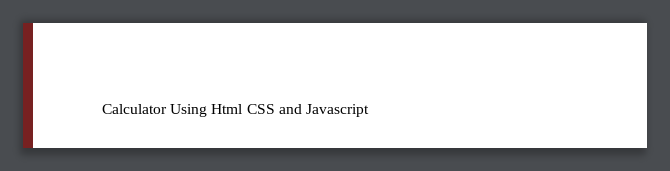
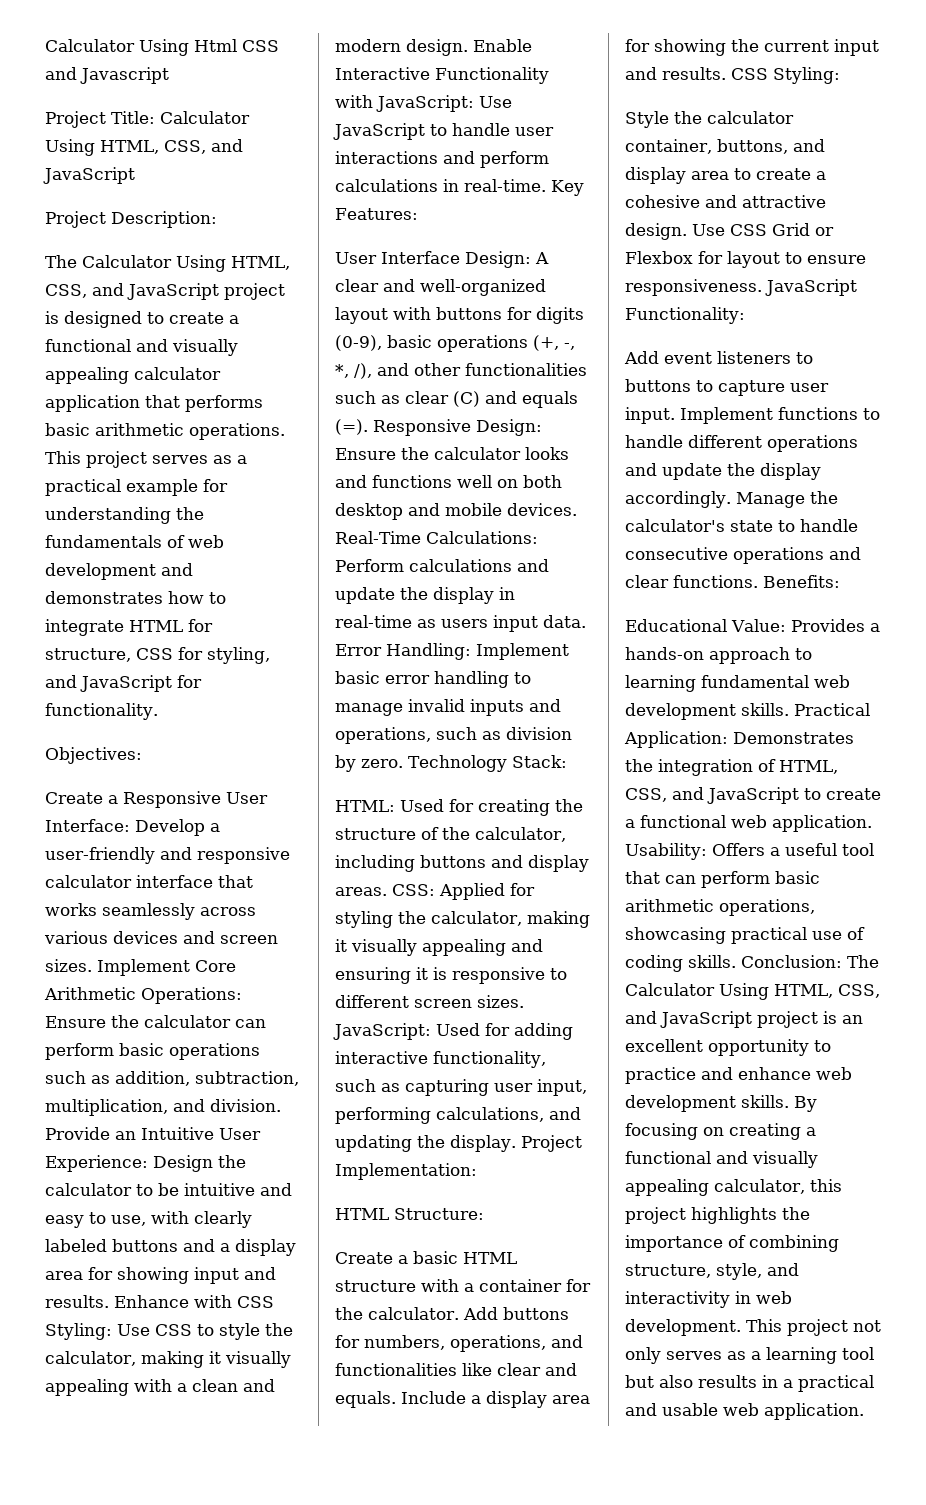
(369, 110) none -> [45,111,250,128] [45,139,243,156] [43,167,135,184] [45,211,217,228] [45,255,290,272] [45,283,285,300] [45,311,239,328] [45,339,238,356] [45,367,221,384] [45,395,263,412] [45,423,285,440] [45,451,247,468] [45,479,228,496] [45,507,204,524] [45,535,224,548] [45,563,193,580] [45,591,226,604] [45,619,213,636] [45,647,270,664] [45,675,202,692] [45,703,158,720] [45,747,142,764] [45,791,268,808] [45,819,220,836] [45,847,290,864] [45,875,253,888] [45,903,256,920] [44,931,278,944] [45,959,236,976] [44,987,242,1004] [45,1015,266,1028] [45,1043,260,1060] [45,1071,299,1086] [45,1099,281,1116] [45,1127,261,1140] [45,1155,246,1172] [45,1183,292,1196] [45,1211,252,1228] [45,1239,296,1256] [45,1267,276,1284] [45,1295,274,1308] [45,1323,293,1340] [45,1351,291,1368] [45,1379,275,1396] [335,39,532,56] [335,67,549,84] [335,95,512,112] [333,123,554,140] [335,151,549,168] [335,179,584,196] [335,208,418,220] [335,251,549,268] [335,279,546,296] [335,307,584,324] [335,335,575,352] [335,363,587,379] [335,391,578,408] [335,419,542,436] [335,447,569,460] [335,475,562,488] [335,503,577,520] [335,531,538,544] [335,559,549,572] [335,587,515,604] [335,615,586,632] [335,643,569,660] [335,671,531,688] [335,699,561,716] [335,727,572,744] [335,755,567,772] [335,799,583,816] [335,827,566,842] [335,855,589,872] [335,883,535,900] [335,911,590,928] [335,939,543,956] [335,967,567,984] [335,995,524,1008] [333,1023,573,1040] [335,1051,546,1068] [335,1079,587,1096] [335,1107,581,1124] [335,1135,582,1152] [335,1163,477,1180] [335,1208,484,1220] [335,1251,517,1264] [335,1279,591,1292] [335,1307,569,1320] [335,1335,583,1352] [335,1363,577,1376] [335,1391,590,1408] [625,39,879,56] [625,67,840,84] [625,111,794,128] [625,139,825,154] [625,167,826,184] [625,195,826,208] [625,223,834,240] [625,251,866,268] [625,279,857,296] [625,307,745,324] [624,351,813,364] [625,379,829,396] [625,407,880,424] [625,435,858,452] [625,463,821,480] [625,491,838,508] [625,519,858,532] [625,547,861,564] [625,575,840,588] [625,619,880,632] [625,647,812,664] [625,675,850,692] [625,703,870,720] [624,731,854,748] [625,759,838,776] [625,787,881,804] [625,815,872,832] [625,843,874,860] [625,871,820,888] [625,899,815,916] [625,927,865,944] [625,955,879,972] [625,983,880,1000] [625,1011,863,1028] [625,1039,831,1056] [625,1067,852,1084] [625,1095,817,1112] [625,1123,816,1140] [625,1151,818,1168] [625,1179,842,1196] [625,1207,810,1224] [625,1235,839,1252] [625,1263,799,1280] [625,1291,792,1308] [625,1319,881,1336] [625,1347,874,1364] [625,1375,874,1392] [625,1403,864,1420] // Project Title: Calculator Using HTML, CSS, and JavaScript // Project Description: // The Calculator Using HTML, CSS, and JavaScript project is designed to create a functional and visually appealing calculator application that performs basic arithmetic operations. This project serves as a practical example for understanding the fundamentals of web development and demonstrates how to integrate HTML for structure, CSS for styling, and JavaScript for functionality. // Objectives: // Create a Responsive User Interface: Develop a user-friendly and responsive calculator interface that works seamlessly across various devices and screen sizes. Implement Core Arithmetic Operations: Ensure the calculator can perform basic operations such as addition, subtraction, multiplication, and division. Provide an Intuitive User Experience: Design the calculator to be intuitive and easy to use, with clearly labeled buttons and a display area for showing input and results. Enhance with CSS Styling: Use CSS to style the calculator, making it visually appealing with a clean and modern design. Enable Interactive Functionality with JavaScript: Use JavaScript to handle user interactions and perform calculations in real-time. Key Features: // User Interface Design: A clear and well-organized layout with buttons for digits (0-9), basic operations (+, -, *, /), and other functionalities such as clear (C) and equals (=). Responsive Design: Ensure the calculator looks and functions well on both desktop and mobile devices. Real-Time Calculations: Perform calculations and update the display in real-time as users input data. Error Handling: Implement basic error handling to manage invalid inputs and operations, such as division by zero. Technology Stack: // HTML: Used for creating the structure of the calculator, including buttons and display areas. CSS: Applied for styling the calculator, making it visually appealing and ensuring it is responsive to different screen sizes. JavaScript: Used for adding interactive functionality, such as capturing user input, performing calculations, and updating the display. Project Implementation: // HTML Structure: // Create a basic HTML structure with a container for the calculator. Add buttons for numbers, operations, and functionalities like clear and equals. Include a display area for showing the current input and results. CSS Styling: // Style the calculator container, buttons, and display area to create a cohesive and attractive design. Use CSS Grid or Flexbox for layout to ensure responsiveness. JavaScript Functionality: // Add event listeners to buttons to capture user input. Implement functions to handle different operations and update the display accordingly. Manage the calculator's state to handle consecutive operations and clear functions. Benefits: // Educational Value: Provides a hands-on approach to learning fundamental web development skills. Practical Application: Demonstrates the integration of HTML, CSS, and JavaScript to create a functional web application. Usability: Offers a useful tool that can perform basic arithmetic operations, showcasing practical use of coding skills. Conclusion: The Calculator Using HTML, CSS, and JavaScript project is an excellent opportunity to practice and enhance web development skills. By focusing on creating a functional and visually appealing calculator, this project highlights the importance of combining structure, style, and interactivity in web development. This project not only serves as a learning tool but also results in a practical and usable web application.

